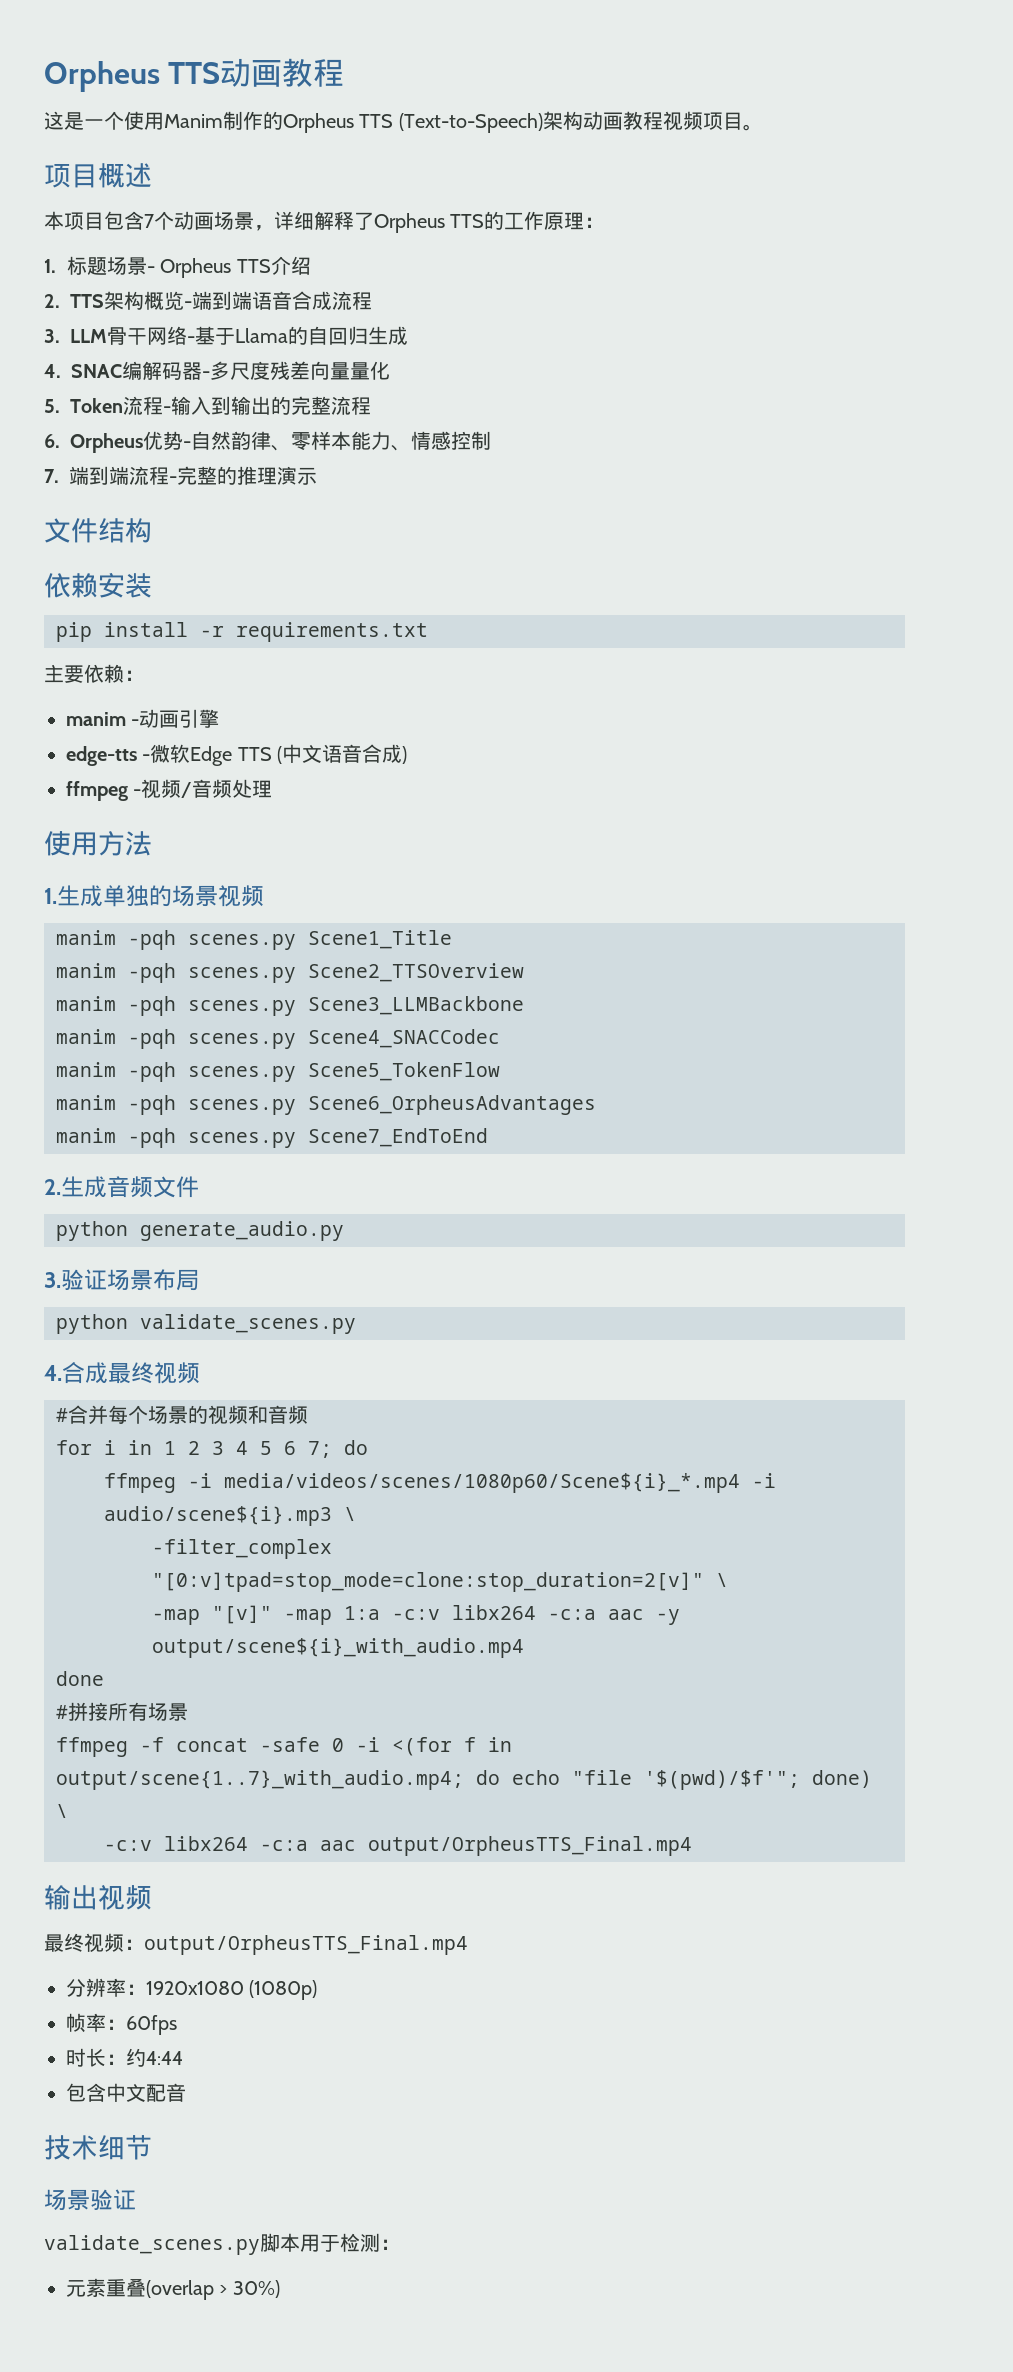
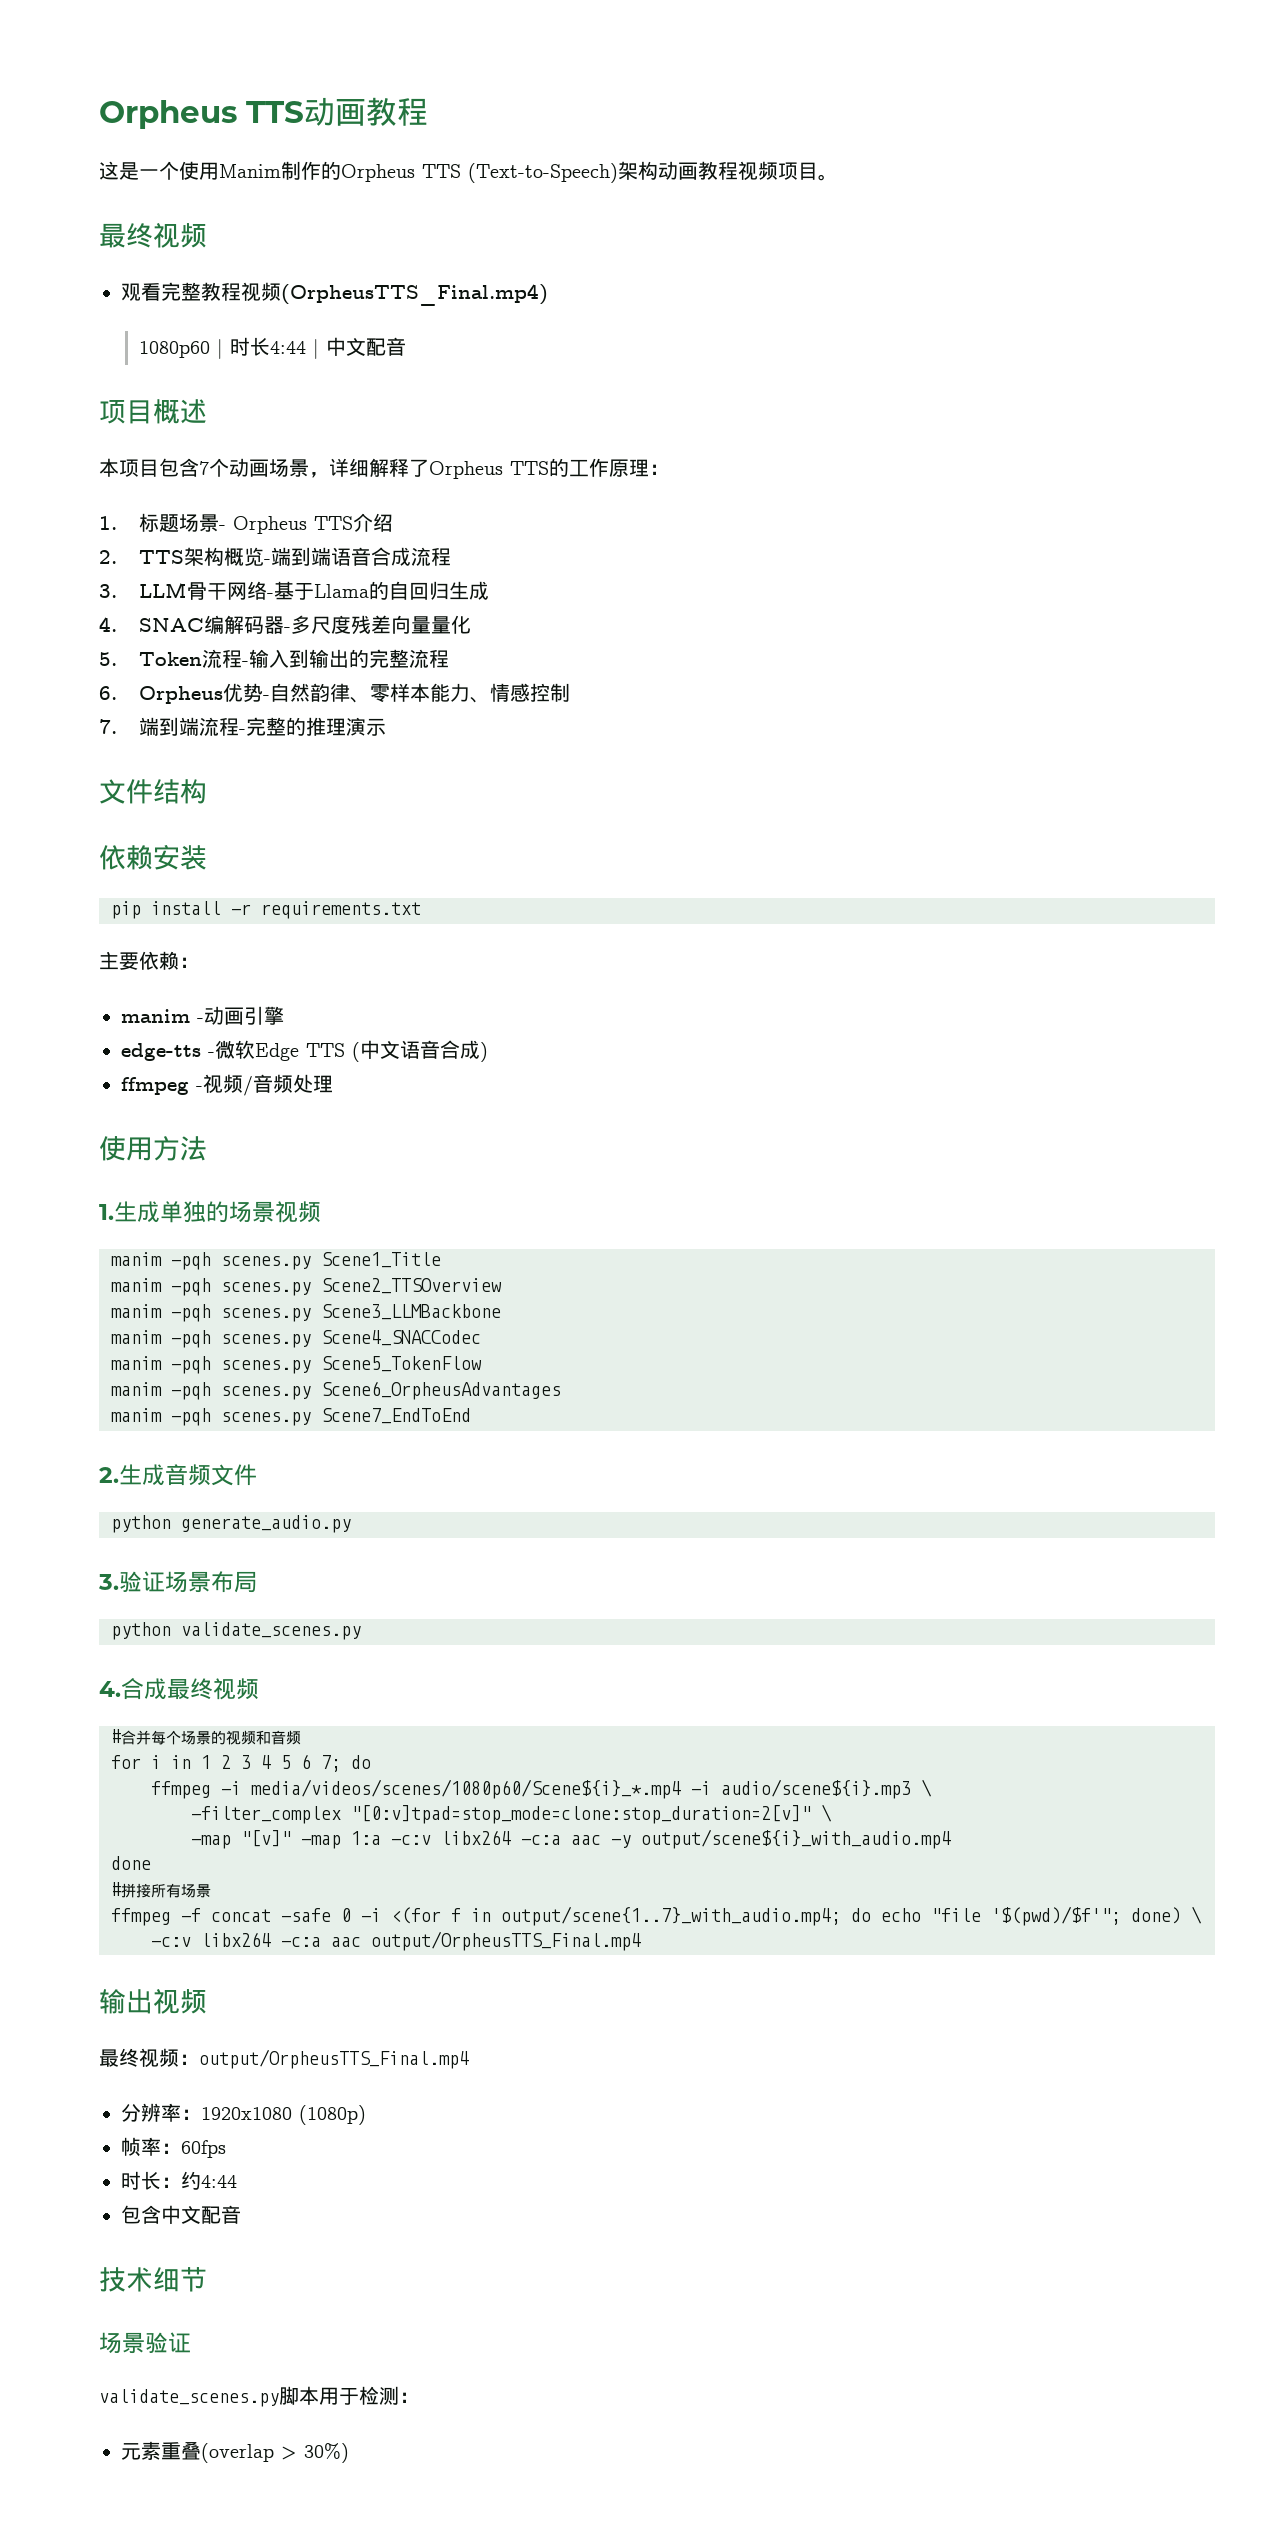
(763, 127) none -> [99,222,207,248] [121,282,548,306] [138,337,406,359] // 最终视频 // 观看完整教程视频(OrpheusTTS_Final.mp4) // 1080p60 | 时长4:44 | 中文配音

